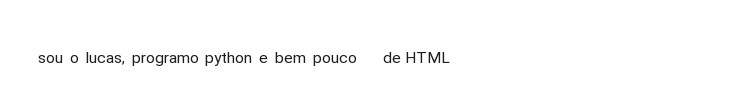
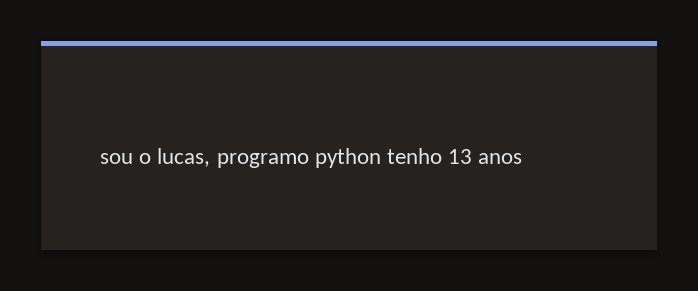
[259,52,451,66] e bem pouco de HTML -> [387,148,523,164] tenho 13 anos

